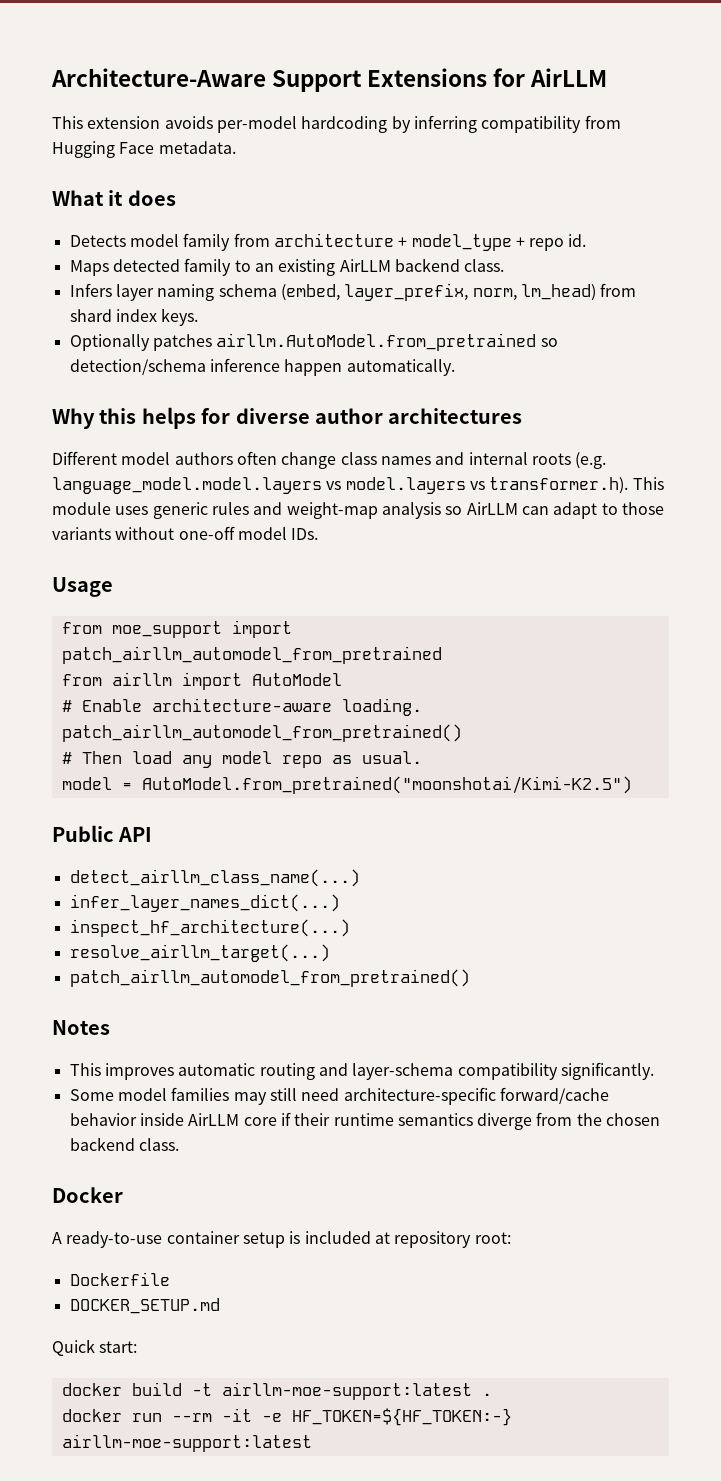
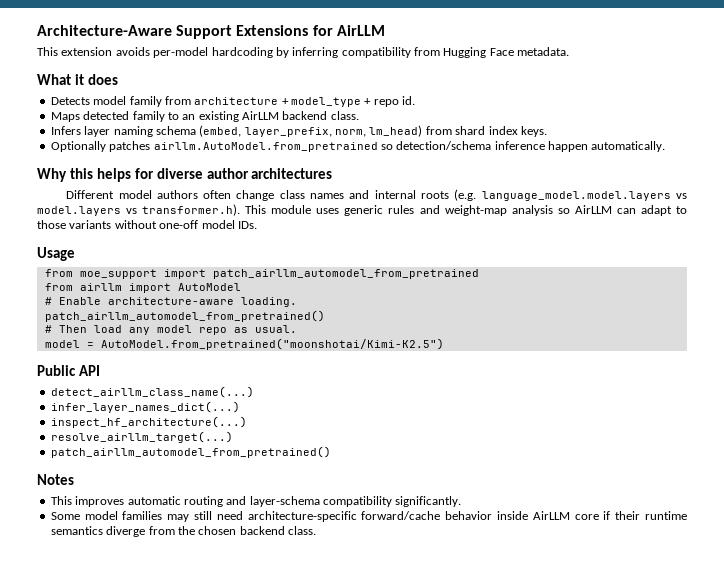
[52,1187,123,1203] [52,1231,511,1248] [69,1272,170,1286] [69,1298,220,1314] [52,1339,138,1356] [61,1382,492,1400] [61,1408,512,1426] [61,1434,312,1452] // Docker // A ready-to-use container setup is included at repository root: // Dockerfile // DOCKER_SETUP.md // Quick start: // docker build -t airllm-moe-support:latest . // docker run --rm -it -e HF_TOKEN=${HF_TOKEN:-} airllm-moe-support:latest -> (316, 530) none

